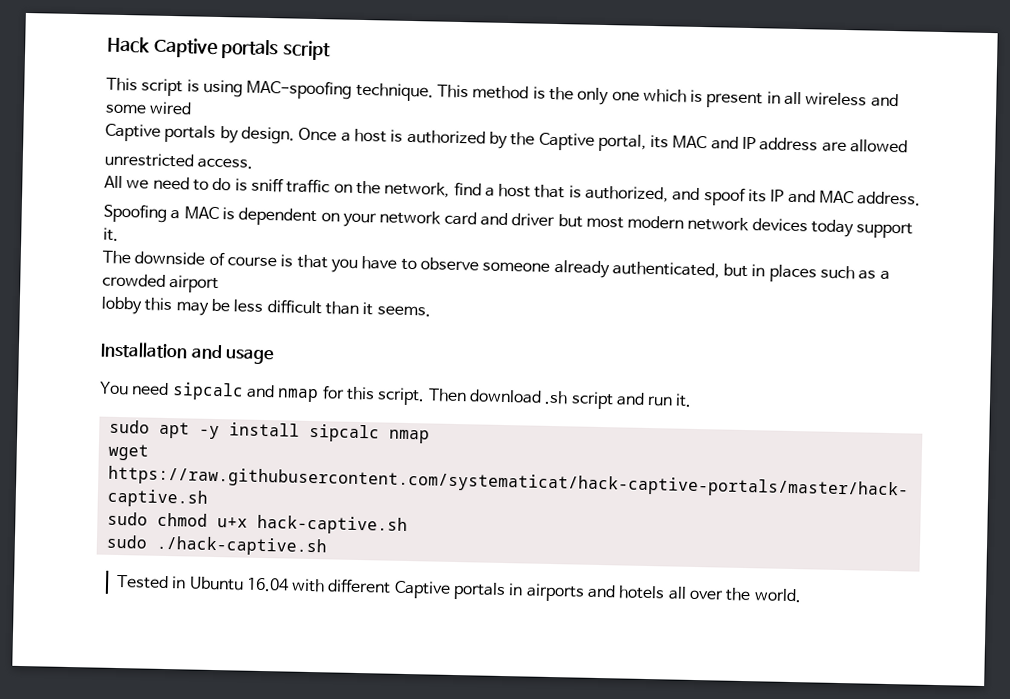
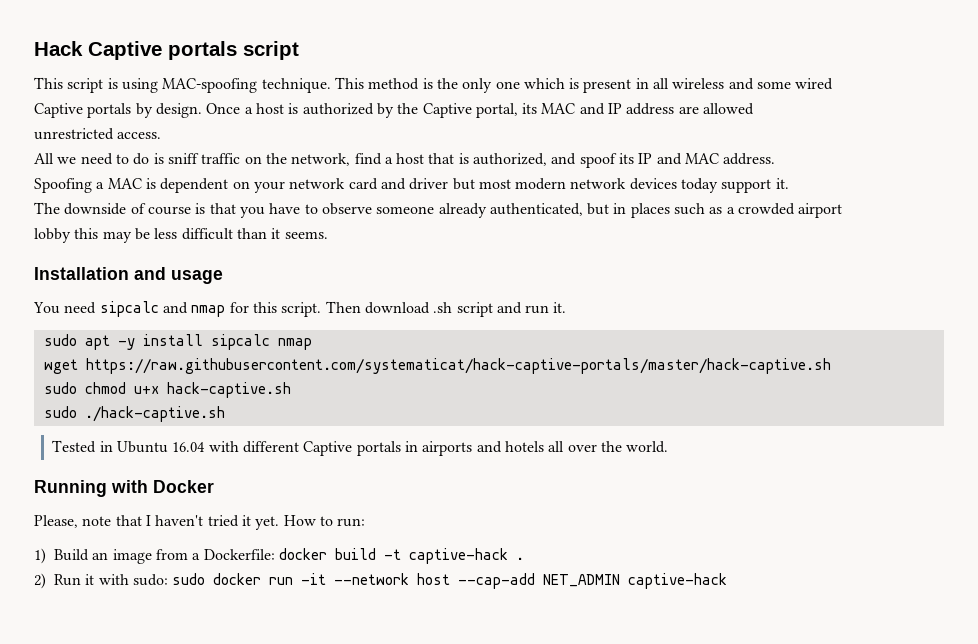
(802, 595) none -> [34,480,214,497] [34,515,366,530] [34,548,524,564] [34,573,728,589] // Running with Docker // Please, note that I haven't tried it yet. How to run: // 1) Build an image from a Dockerfile: docker build -t captive-hack . // 2) Run it with sudo: sudo docker run -it --network host --cap-add NET_ADMIN captive-hack

